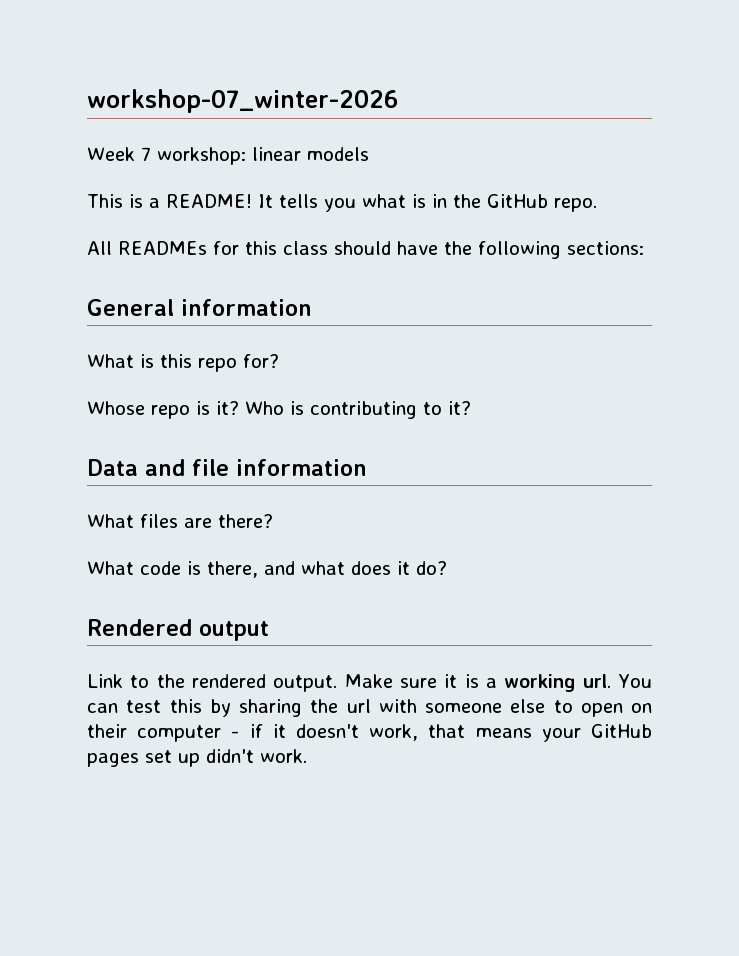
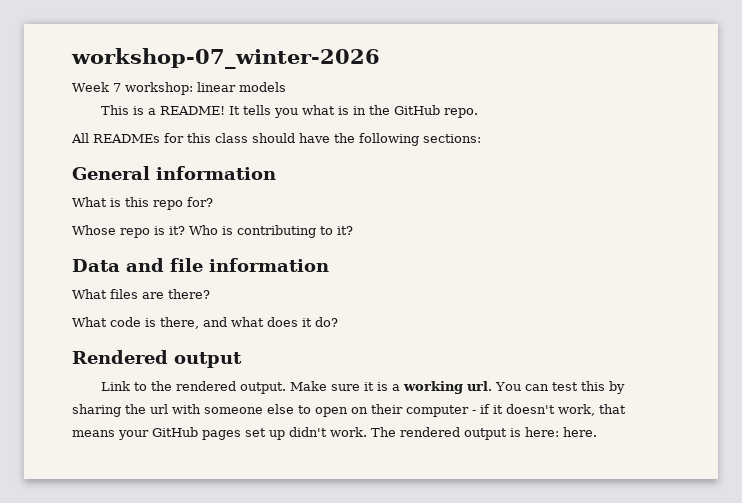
(307, 756) none -> [371,427,597,440] The rendered output is here: here.

